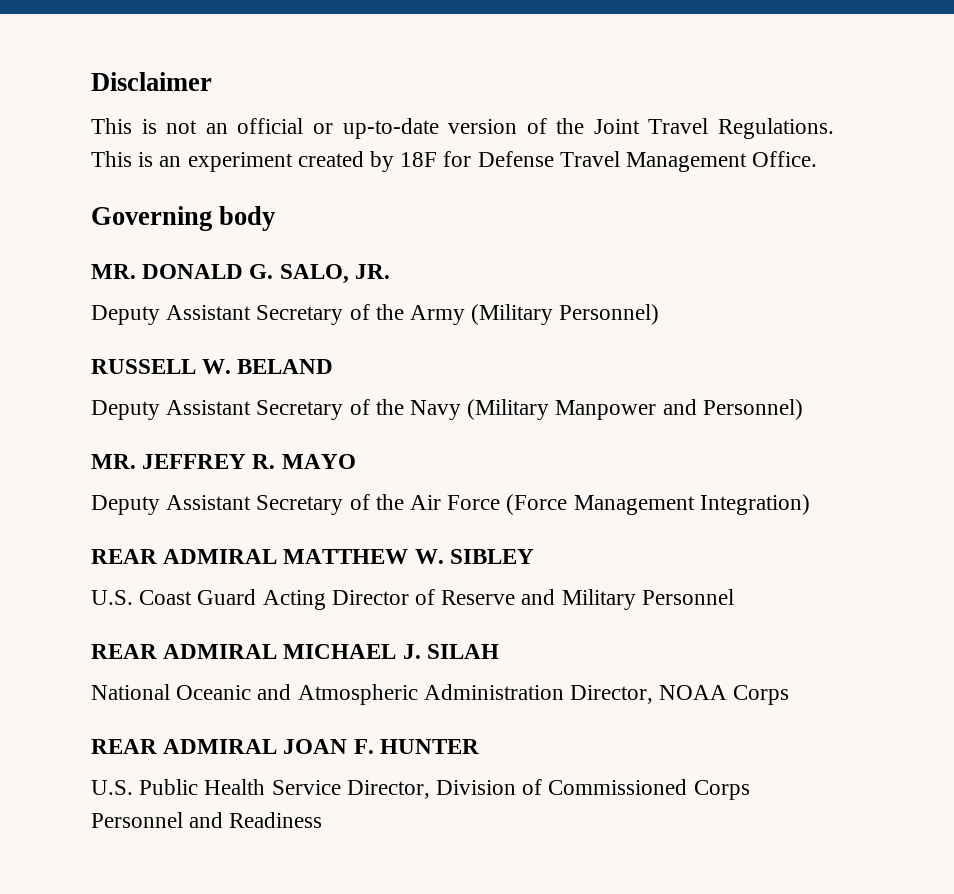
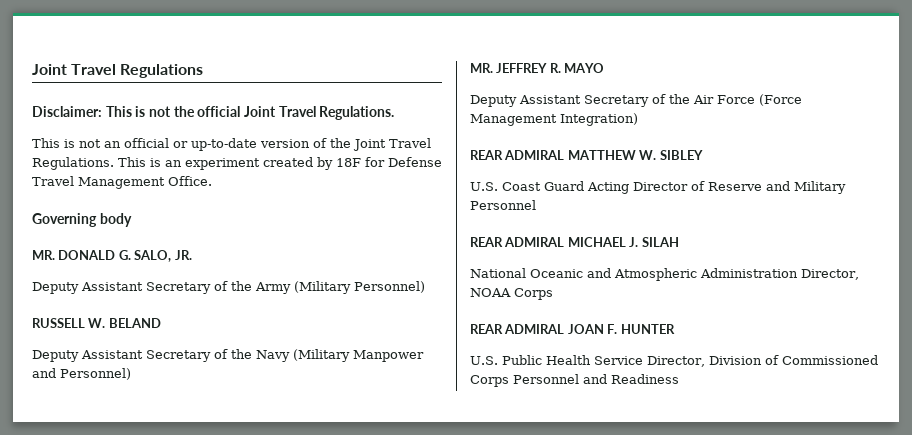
[91,72,212,91] Disclaimer -> [32,64,204,78] [32,106,395,120] Joint Travel Regulations // Disclaimer: This is not the official Joint Travel Regulations.

